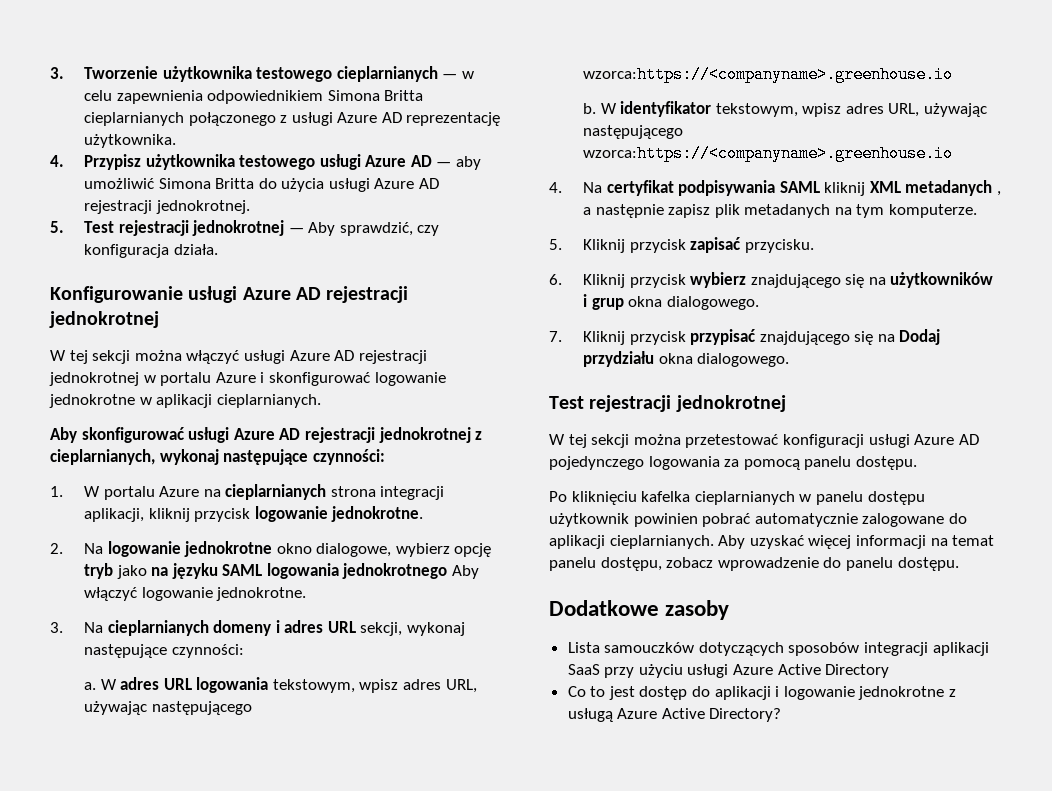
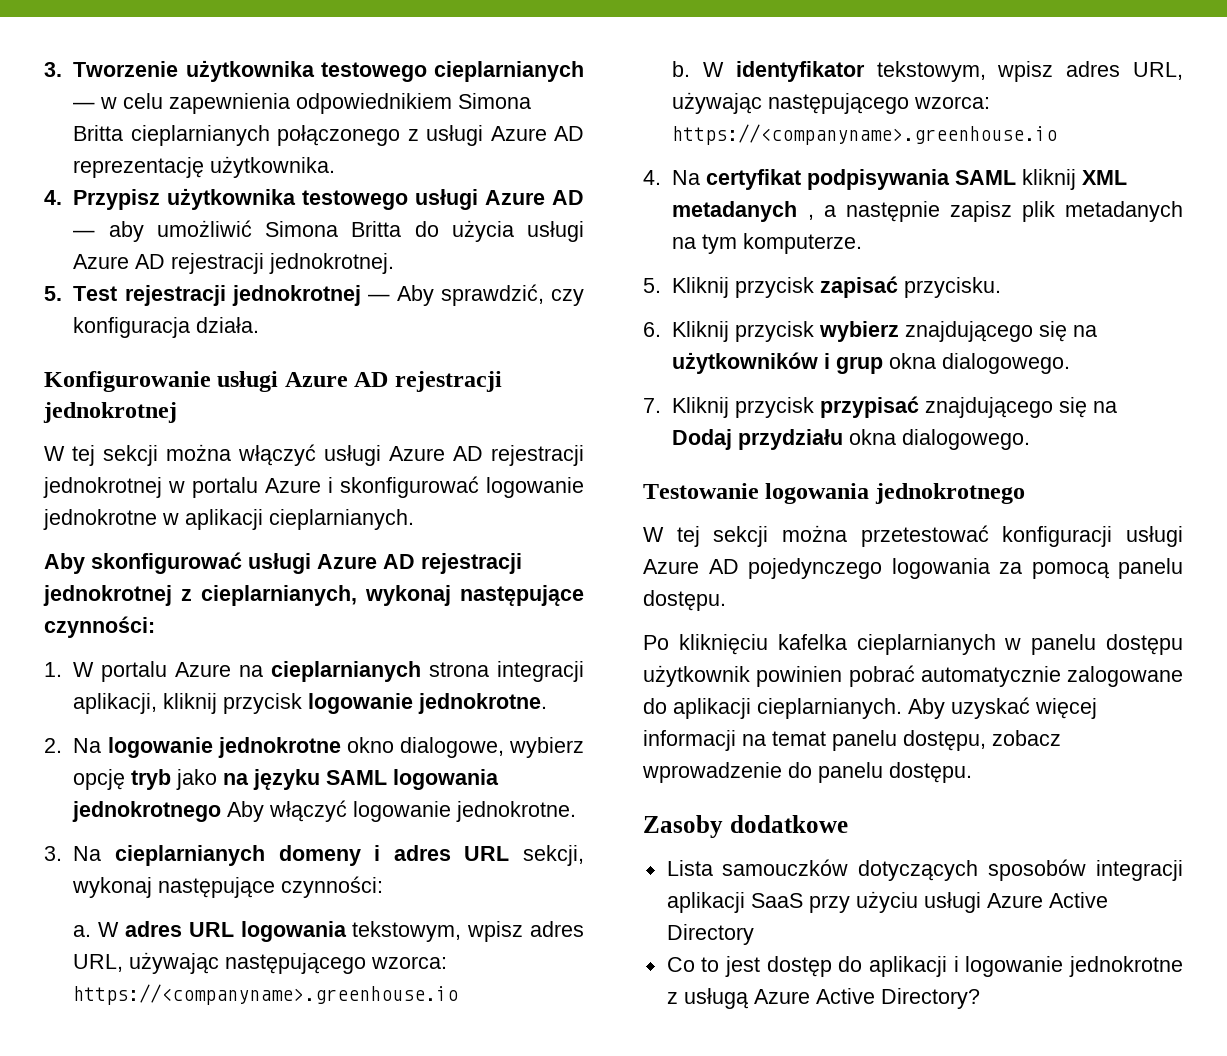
[582,66,953,83] wzorca:https://<companyname>.greenhouse.io -> [371,956,448,969] [73,984,459,1005] wzorca: https://<companyname>.greenhouse.io
[582,145,953,162] wzorca:https://<companyname>.greenhouse.io -> [914,96,991,109] [672,124,1058,145] wzorca: https://<companyname>.greenhouse.io
[549,395,786,412] Test rejestracji jednokrotnej -> [643,483,1025,504] Testowanie logowania jednokrotnego
[549,600,730,620] Dodatkowe zasoby -> [643,815,848,838] Zasoby dodatkowe

